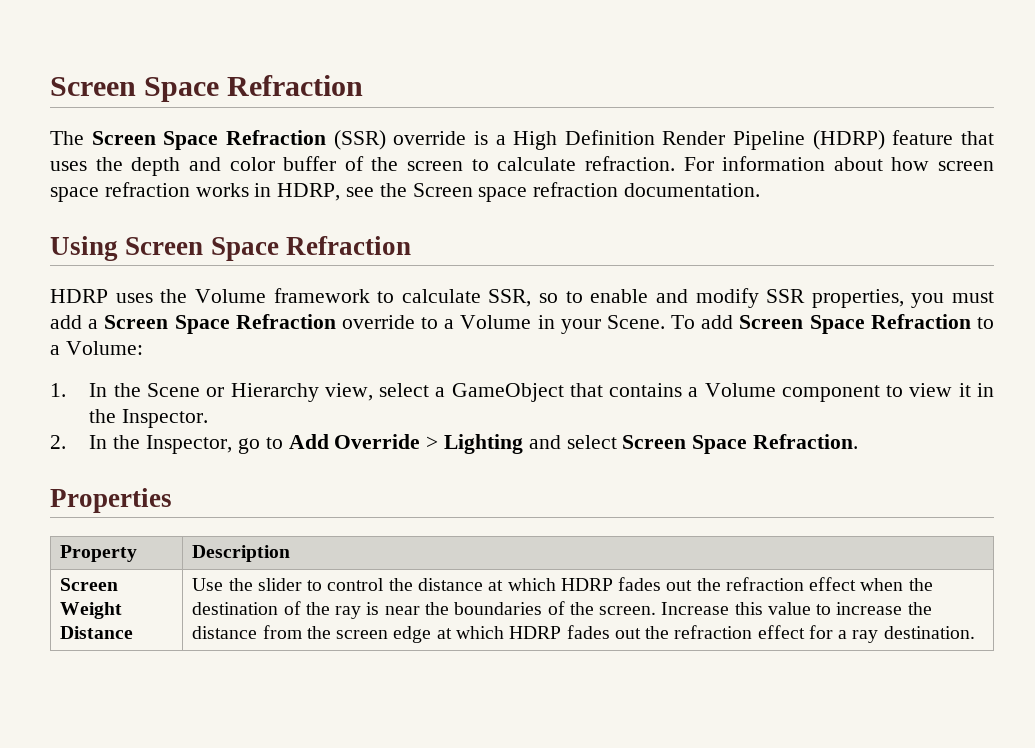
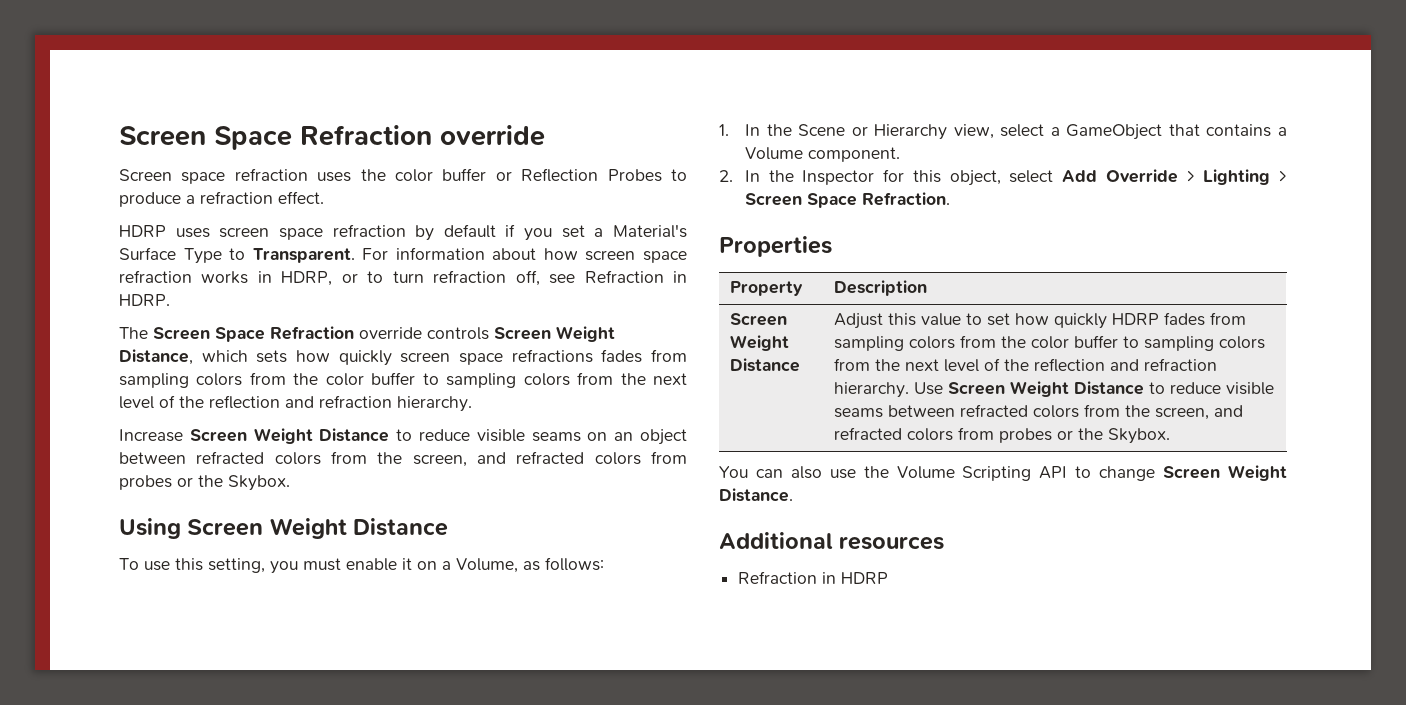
[50,75,364,102] [50,130,994,150] [50,156,675,176] Screen Space Refraction // The Screen Space Refraction (SSR) override is a High Definition Render Pipeline (HDRP) feature that uses the depth and color buffer of the screen to calculate refraction. -> [119,125,545,150] [119,168,687,184] [119,191,324,207] [119,224,687,241] [119,247,355,264] Screen Space Refraction override // Screen space refraction uses the color buffer or Reflection Probes to produce a refraction effect. // HDRP uses screen space refraction by default if you set a Material's Surface Type to Transparent.
[346,182,761,202] [50,236,411,261] [50,288,994,308] [50,314,994,334] [50,341,143,355] see the Screen space refraction documentation. // Using Screen Space Refraction // HDRP uses the Volume framework to calculate SSR, so to enable and modify SSR properties, you must add a Screen Space Refraction override to a Volume in your Scene. To add Screen Space Refraction to a Volume: -> [341,270,687,286] [119,294,170,306] [119,326,615,342] [119,349,687,366] [119,372,687,388] [119,395,472,412] [119,428,687,445] [119,451,687,467] [119,475,290,491] [119,518,449,539] [119,557,604,574] or to turn refraction off, see Refraction in HDRP. // The Screen Space Refraction override controls Screen Weight Distance, which sets how quickly screen space refractions fades from sampling colors from the color buffer to sampling colors from the next level of the reflection and refraction hierarchy. // Increase Screen Weight Distance to reduce visible seams on an object between refracted colors from the screen, and refracted colors from probes or the Skybox. // Using Screen Weight Distance // To use this setting, you must enable it on a Volume, as follows:
[781,383,995,402] [89,409,209,428] [50,435,283,454] component to view it in the Inspector. // 2. In the Inspector, go to -> [808,147,901,162] [719,169,1054,186] component. // 2. In the Inspector for this object, select
[528,435,617,449] and select -> [1279,170,1287,182] >
[192,577,933,591] [192,601,932,619] [192,625,975,643] Use the slider to control the distance at which HDRP fades out the refraction effect when the destination of the ray is near the boundaries of the screen. Increase this value to increase the distance from the screen edge at which HDRP fades out the refraction effect for a ray destination. -> [833,312,1246,329] [833,335,1265,351] [833,358,1217,372] [833,381,1274,398] [833,404,1243,420] [833,427,1170,444] [719,465,1287,481] [719,488,793,502] [719,532,945,550] [738,571,889,584] Adjust this value to set how quickly HDRP fades from sampling colors from the color buffer to sampling colors from the next level of the reflection and refraction hierarchy. Use Screen Weight Distance to reduce visible seams between refracted colors from the screen, and refracted colors from probes or the Skybox. // You can also use the Volume Scripting API to change Screen Weight Distance. // Additional resources // Refraction in HDRP

